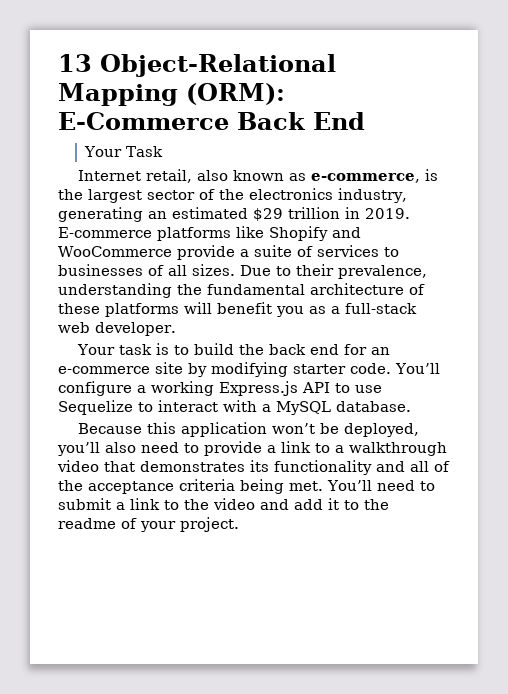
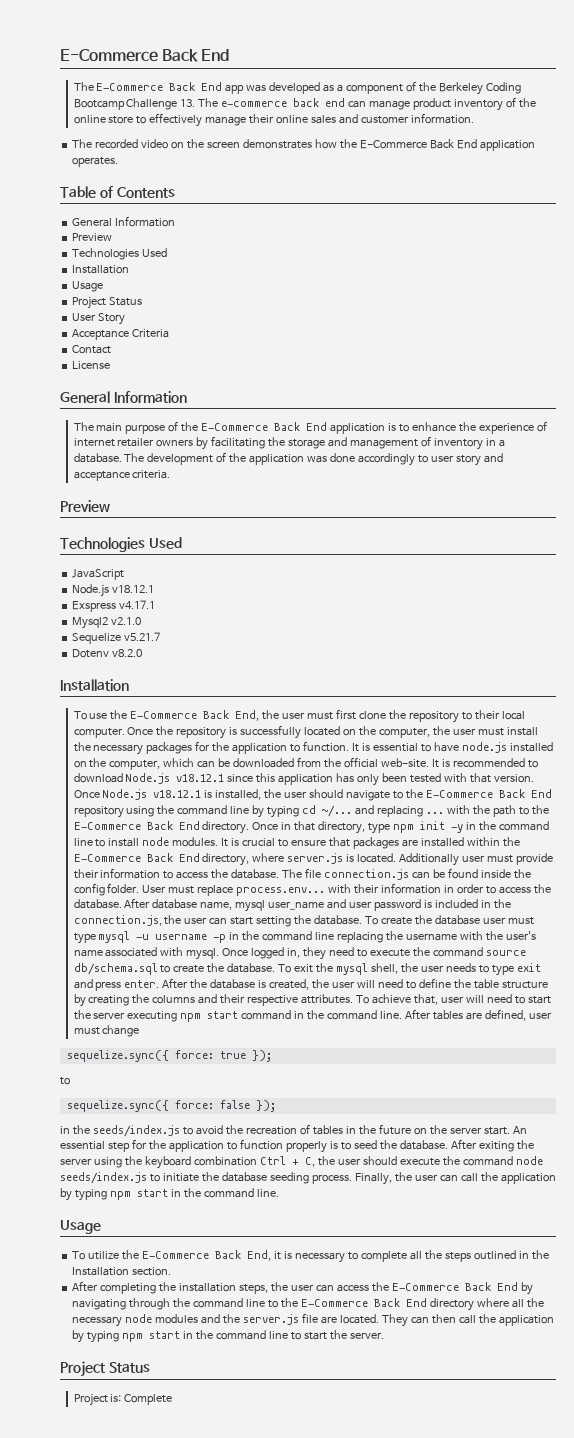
[58,54,336,77] [58,83,285,106] 13 Object-Relational Mapping (ORM): -> (60, 55) none
[84,146,164,157] [77,169,438,183] [58,188,407,203] [58,207,410,222] [58,226,361,241] [58,245,399,260] [58,264,427,279] [58,283,425,298] [58,302,417,317] [58,322,176,336] [76,343,390,355] [58,362,440,377] [58,381,382,396] [58,400,411,415] [77,422,419,437] [57,441,447,456] [57,460,450,475] [58,479,435,494] [58,498,389,510] [58,517,239,532] Your Task // Internet retail, also known as e-commerce, is the largest sector of the electronics industry, generating an estimated $29 trillion in 2019. E-commerce platforms like Shopify and WooCommerce provide a suite of services to businesses of all sizes. Due to their prevalence, understanding the fundamental architecture of these platforms will benefit you as a full-stack web developer. // Your task is to build the back end for an e-commerce site by modifying starter code. You’ll configure a working Express.js API to use Sequelize to interact with a MySQL database. // Because this application won’t be deployed, you’ll also need to provide a link to a walkthrough video that demonstrates its functionality and all of the acceptance criteria being met. You’ll need to submit a link to the video and add it to the readme of your project. -> [73,81,522,95] [73,97,537,111] [73,113,475,127] [72,139,535,151] [72,157,119,167] [60,186,175,198] [72,216,176,227] [72,233,113,241] [72,248,168,260] [72,265,130,274] [72,281,104,292] [72,296,143,309] [72,313,126,325] [72,329,170,340] [72,345,112,354] [72,361,111,369] [60,391,187,403] [73,421,548,434] [73,436,506,450] [73,452,504,466] [73,470,171,481] [60,500,110,512] [60,537,182,552] [72,569,125,580] [72,584,155,597] [72,600,156,612] [72,617,142,629] [72,632,161,644] [72,649,143,658] [60,679,129,691] [73,709,526,723] [73,725,539,739] [73,741,554,755] [73,757,539,770] [73,773,535,786] [73,789,553,801] [73,805,550,818] [73,821,550,834] [73,837,521,849] [73,853,554,866] [73,868,532,880] [73,883,552,896] [73,898,512,912] [73,915,535,927] [73,931,537,944] [73,947,527,960] [73,963,542,976] [73,978,549,991] [73,994,552,1007] [73,1009,553,1022] [73,1025,140,1037] [66,1050,272,1062] [60,1077,70,1085] [66,1100,276,1112] [60,1124,527,1137] [60,1139,534,1153] [60,1156,543,1169] [60,1172,556,1185] [60,1188,279,1201] [60,1220,101,1234] [72,1250,549,1263] [72,1267,172,1276] [72,1281,533,1295] [72,1298,544,1311] [72,1313,554,1327] [72,1330,384,1343] [60,1361,150,1377] [73,1393,173,1406] The E-Commerce Back End app was developed as a component of the Berkeley Coding Bootcamp Challenge 13. The e-commerce back end can manage product inventory of the online store to effectively manage their online sales and customer information. // The recorded video on the screen demonstrates how the E-Commerce Back End application operates. // Table of Contents // General Information // Preview // Technologies Used // Installation // Usage // Project Status // User Story // Acceptance Criteria // Contact // License // General Information // The main purpose of the E-Commerce Back End application is to enhance the experience of internet retailer owners by facilitating the storage and management of inventory in a database. The development of the application was done accordingly to user story and acceptance criteria. // Preview // Technologies Used // JavaScript // Node.js v18.12.1 // Exspress v4.17.1 // Mysql2 v2.1.0 // Sequelize v5.21.7 // Dotenv v8.2.0 // Installation // To use the E-Commerce Back End, the user must first clone the repository to their local computer. Once the repository is successfully located on the computer, the user must install the necessary packages for the application to function. It is essential to have node.js installed on the computer, which can be downloaded from the official web-site. It is recommended to download Node.js v18.12.1 since this application has only been tested with that version. Once Node.js v18.12.1 is installed, the user should navigate to the E-Commerce Back End repository using the command line by typing cd ~/... and replacing ... with the path to the E-Commerce Back End directory. Once in that directory, type npm init -y in the command line to install node modules. It is crucial to ensure that packages are installed within the E-Commerce Back End directory, where server.js is located. Additionally user must provide their information to access the database. The file connection.js can be found inside the config folder. User must replace process.env... with their information in order to access the database. After database name, mysql user_name and user password is included in the connection.js, the user can start setting the database. To create the database user must type mysql -u username -p in the command line replacing the username with the user's name associated with mysql. Once logged in, they need to execute the command source db/schema.sql to create the database. To exit the mysql shell, the user needs to type exit and press enter. After the database is created, the user will need to define the table structure by creating the columns and their respective attributes. To achieve that, user will need to start the server executing npm start command in the command line. After tables are defined, user must change // sequelize.sync({ force: true }); // to // sequelize.sync({ force: false }); // in the seeds/index.js to avoid the recreation of tables in the future on the server start. An essential step for the application to function properly is to seed the database. After exiting the server using the keyboard combination Ctrl + C, the user should execute the command node seeds/index.js to initiate the database seeding process. Finally, the user can call the application by typing npm start in the command line. // Usage // To utilize the E-Commerce Back End, it is necessary to complete all the steps outlined in the Installation section. // After completing the installation steps, the user can access the E-Commerce Back End by navigating through the command line to the E-Commerce Back End directory where all the necessary node modules and the server.js file are located. They can then call the application by typing npm start in the command line to start the server. // Project Status // Project is: Complete

